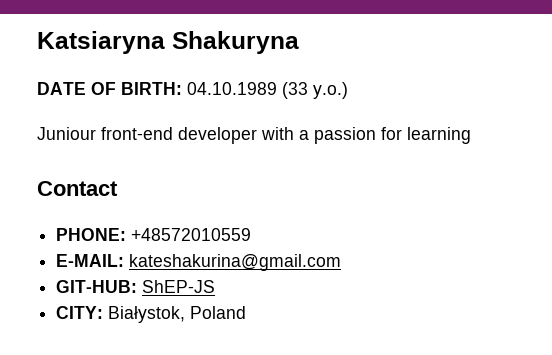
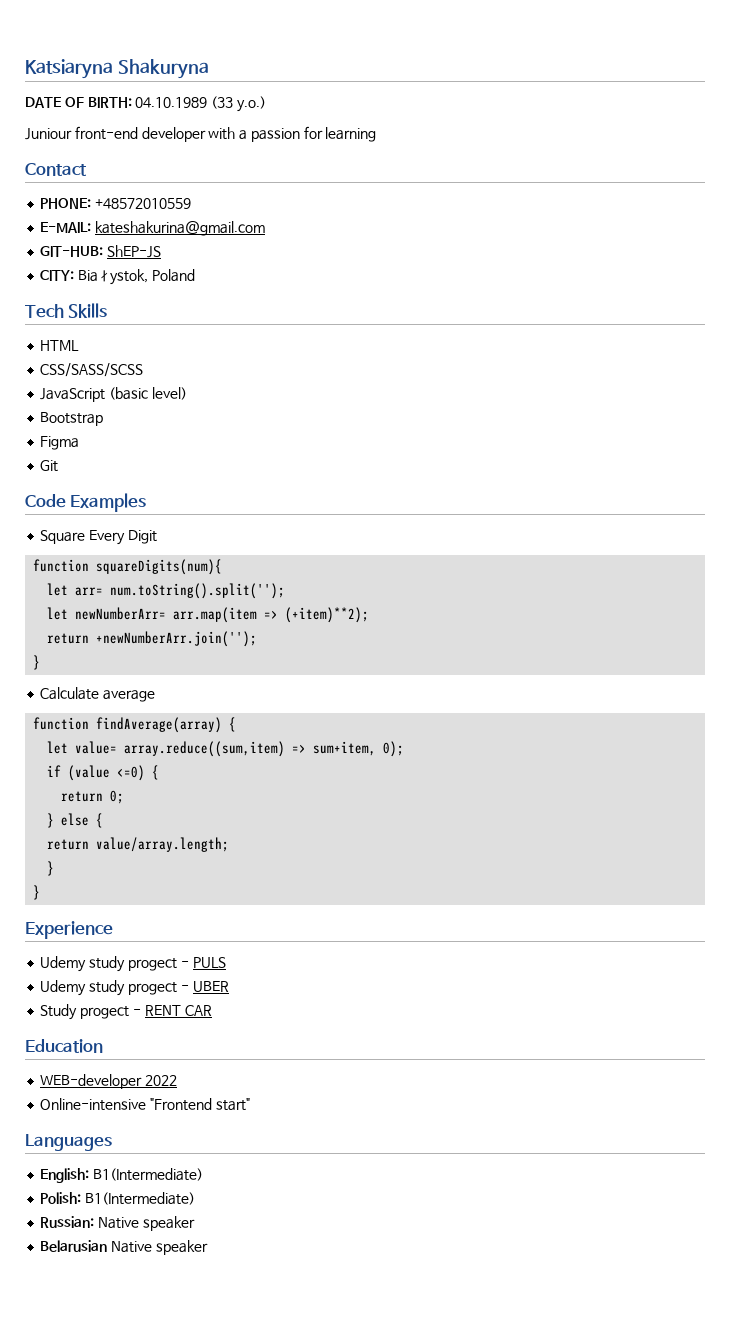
(247, 312) none -> [25,303,108,318] [40,340,80,351] [40,363,144,377] [40,387,187,402] [40,412,104,426] [40,436,80,450] [40,460,59,472] [25,493,147,512] [40,530,157,545] [33,559,223,575] [47,583,286,599] [47,607,370,623] [47,631,258,647] [33,655,41,670] [40,687,156,702] [33,717,237,733] [47,741,405,757] [47,765,160,781] [61,790,125,804] [47,813,104,828] [47,837,230,852] [47,861,55,876] [33,885,41,900] [25,921,113,939] [40,956,226,972] [40,980,229,996] [40,1004,212,1020] [25,1039,103,1053] [40,1074,178,1089] [40,1098,250,1111] [25,1134,112,1151] [40,1168,204,1183] [40,1192,196,1205] [40,1216,195,1231] [40,1240,208,1255] // Tech Skills // HTML // CSS/SASS/SCSS // JavaScript (basic level) // Bootstrap // Figma // Git // Code Examples // Square Every Digit // function squareDigits(num){ // let arr= num.toString().split(''); // let newNumberArr= arr.map(item => (+item)**2); // return +newNumberArr.join(''); // } // Calculate average // function findAverage(array) { // let value= array.reduce((sum,item) => sum+item, 0); // if (value <=0) { // return 0; // } else { // return value/array.length; // } // } // Experience // Udemy study progect - PULS // Udemy study progect - UBER // Study progect - RENT CAR // Education // WEB-developer 2022 // Online-intensive "Frontend start" // Languages // English: B1(Intermediate) // Polish: B1(Intermediate) // Russian: Native speaker // Belarusian Native speaker

